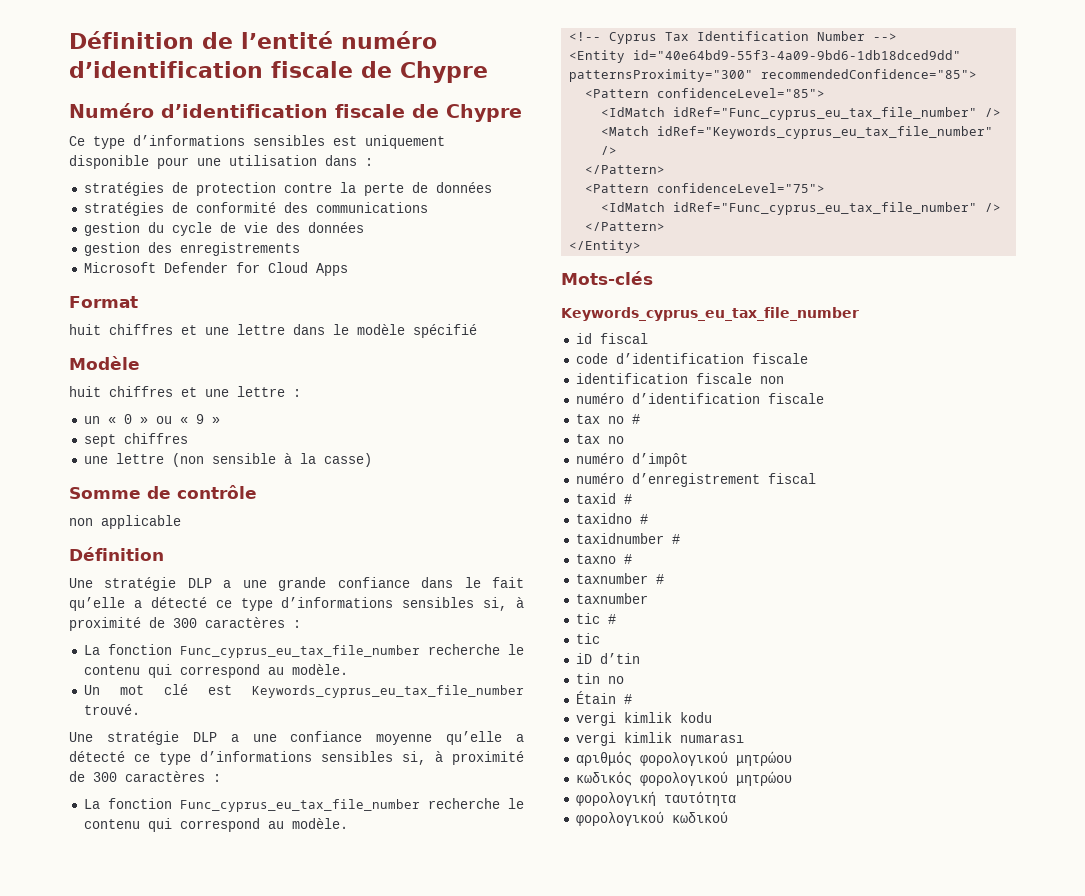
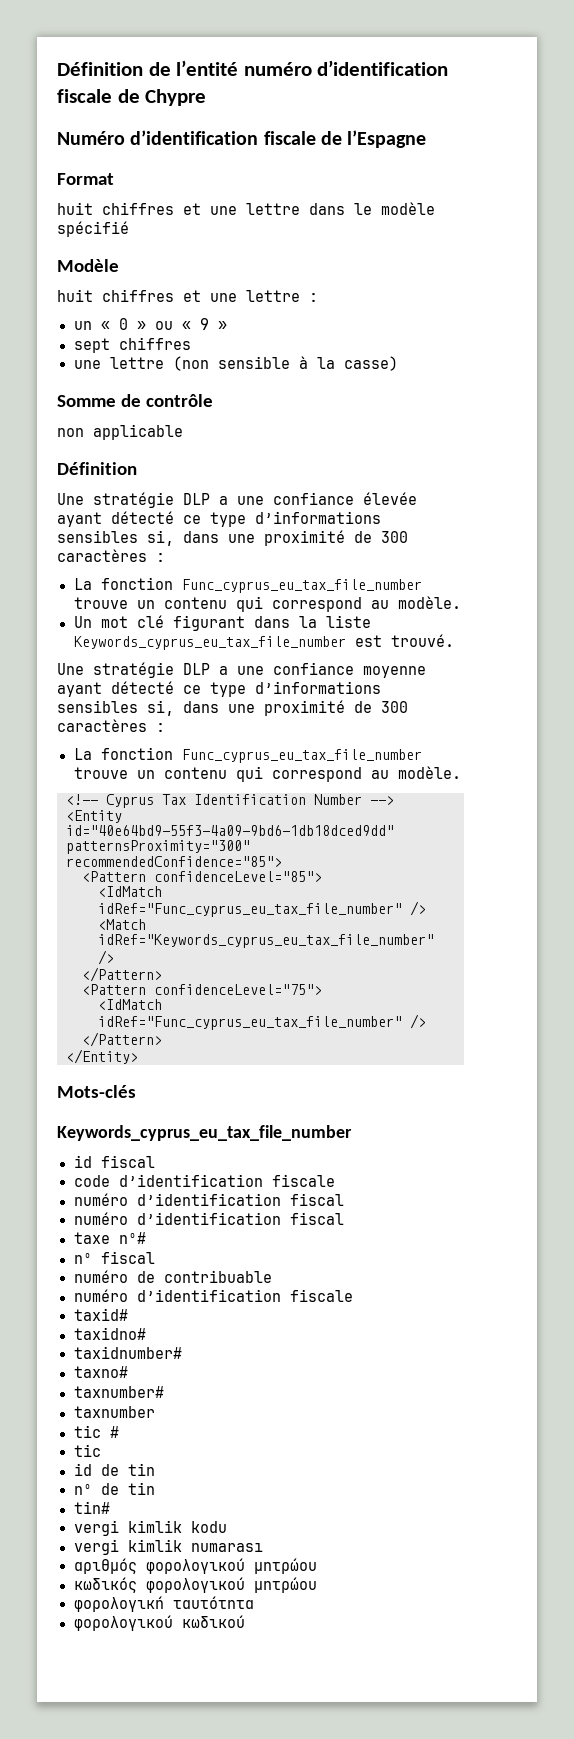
[446,104,522,122] [69,135,445,149] [69,155,373,169] [83,182,492,196] [83,202,428,216] [83,222,364,236] [83,242,300,256] [83,262,348,276] Chypre // Ce type d’informations sensibles est uniquement disponible pour une utilisation dans : // stratégies de protection contre la perte de données // stratégies de conformité des communications // gestion du cycle de vie des données // gestion des enregistrements // Microsoft Defender for Cloud Apps -> [347,130,427,148] l’Espagne
[278,577,525,591] [69,597,524,611] [69,617,301,631] [83,644,524,658] grande confiance dans le fait qu’elle a détecté ce type d’informations sensibles si, à proximité de 300 caractères : // La fonction Func_cyprus_eu_tax_file_number recherche le -> [273,492,417,505] [57,511,381,527] [57,530,408,546] [57,549,165,562] [73,577,422,593] [73,597,155,609] confiance élevée ayant détecté ce type d’informations sensibles si, dans une proximité de 300 caractères : // La fonction Func_cyprus_eu_tax_file_number trouve un
[207,685,524,698] est Keywords_cyprus_eu_tax_file_number -> [172,615,371,631] [73,635,382,650] figurant dans la liste Keywords_cyprus_eu_tax_file_number est
[446,731,524,745] [69,751,524,765] [69,771,221,782] [83,798,524,812] qu’elle a détecté ce type d’informations sensibles si, à proximité de 300 caractères : // La fonction Func_cyprus_eu_tax_file_number recherche le -> [57,681,381,697] [57,700,408,716] [57,719,165,732] [73,747,422,763] [73,767,155,779] ayant détecté ce type d’informations sensibles si, dans une proximité de 300 caractères : // La fonction Func_cyprus_eu_tax_file_number trouve un
[575,373,784,384] [575,393,824,404] [575,414,640,424] [575,434,624,444] [575,453,688,467] [575,473,816,487] [575,493,632,504] [575,513,648,524] [575,533,680,544] [575,554,632,564] [575,573,664,584] [575,593,648,604] [575,613,616,624] [575,633,600,644] [575,653,640,664] [575,673,624,684] [575,691,632,704] identification fiscale non // numéro d’identification fiscale // tax no # // tax no // numéro d’impôt // numéro d’enregistrement fiscal // taxid # // taxidno # // taxidnumber # // taxno # // taxnumber # // taxnumber // tic # // tic // iD d’tin // tin no // Étain # -> [73,1193,344,1206] [73,1212,344,1225] [73,1232,146,1244] [73,1251,155,1264] [73,1270,272,1283] [73,1289,353,1302] [73,1308,128,1321] [73,1327,146,1340] [73,1346,182,1359] [73,1366,128,1378] [73,1386,164,1398] [73,1406,155,1418] [73,1425,119,1438] [73,1444,101,1457] [73,1463,155,1476] [73,1482,155,1495] [73,1501,110,1514] numéro d’identification fiscal // numéro d’identification fiscal // taxe nº# // nº fiscal // numéro de contribuable // numéro d’identification fiscale // taxid# // taxidno# // taxidnumber# // taxno# // taxnumber# // taxnumber // tic # // tic // id de tin // nº de tin // tin#

